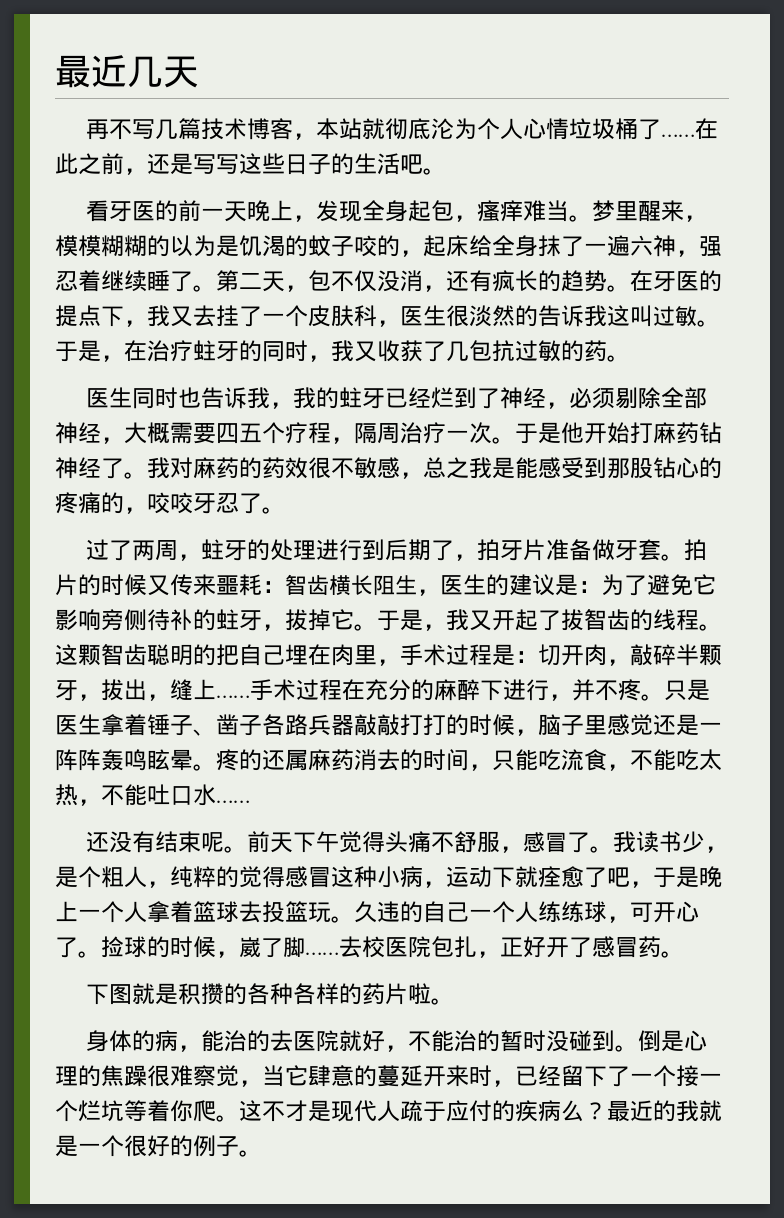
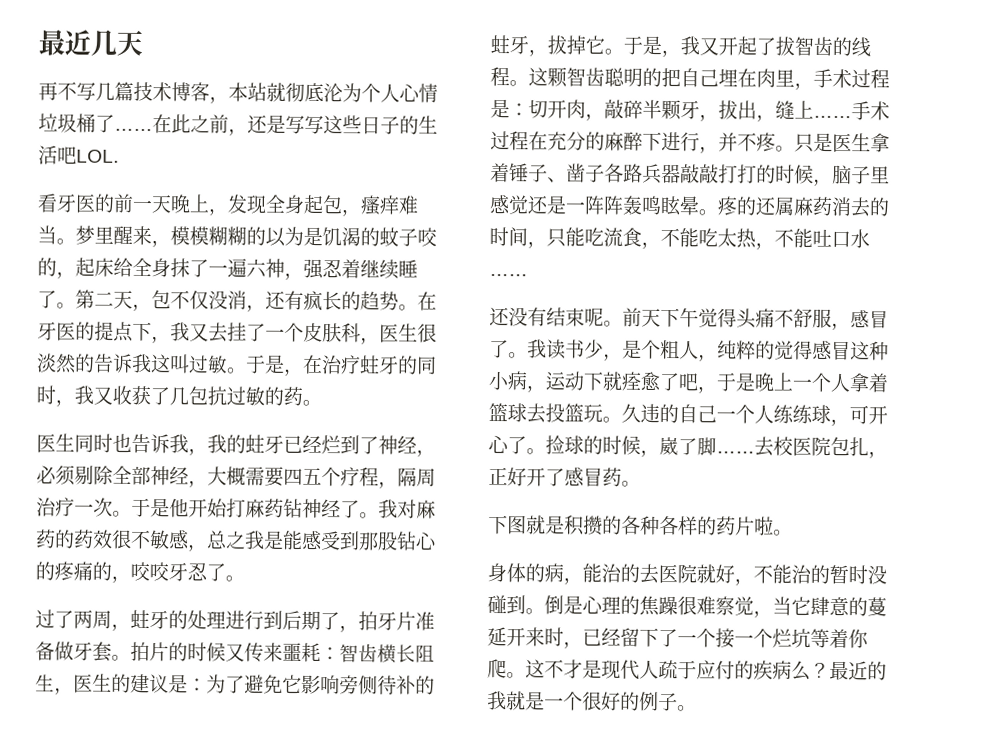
[423,168,446,175] 。 -> [76,149,119,163] LOL.

